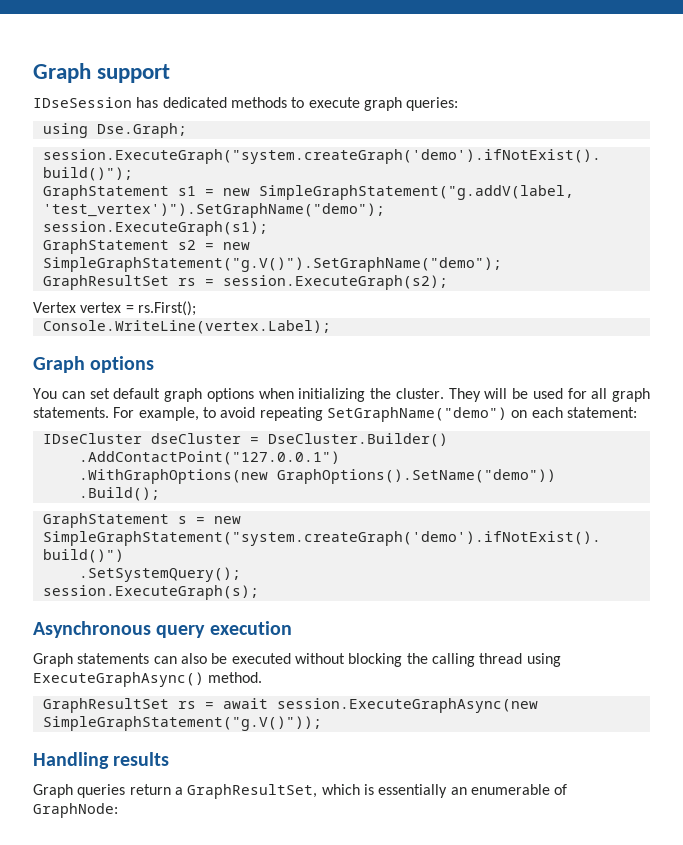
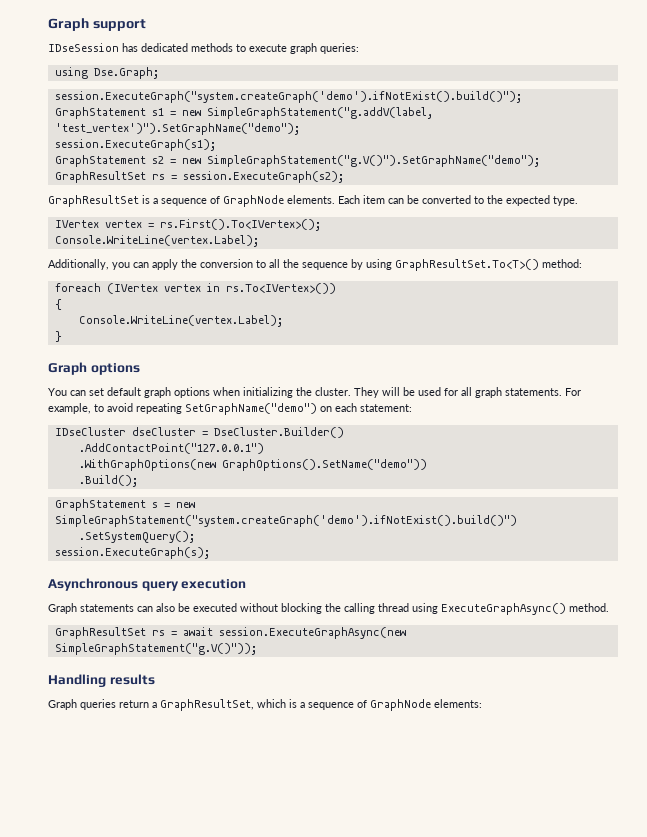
[33,302,76,313] Vertex -> [48,195,578,207] [54,220,99,228] GraphResultSet is a sequence of GraphNode elements. Each item can be converted to the expected type. // IVertex
[137,301,196,316] [42,320,331,334] rs.First(); // Console.WriteLine(vertex.Label); -> [159,219,321,231] [54,235,259,247] [48,259,582,271] [54,283,336,294] [54,299,62,310] [78,315,283,327] [54,331,62,342] rs.First().To<IVertex>(); // Console.WriteLine(vertex.Label); // Additionally, you can apply the conversion to all the sequence by using GraphResultSet.To<T>() method: // foreach (IVertex vertex in rs.To<IVertex>()) // { // Console.WriteLine(vertex.Label); // }
[378,784,568,798] [33,803,118,818] essentially an enumerable of GraphNode: -> [300,699,482,711] a sequence of GraphNode elements:

